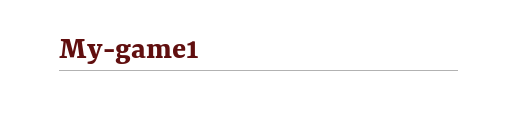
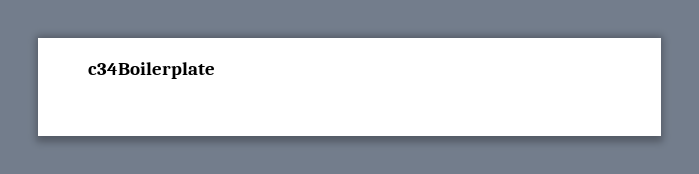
[59,39,199,64] My-game1 -> [88,62,215,79] c34Boilerplate

